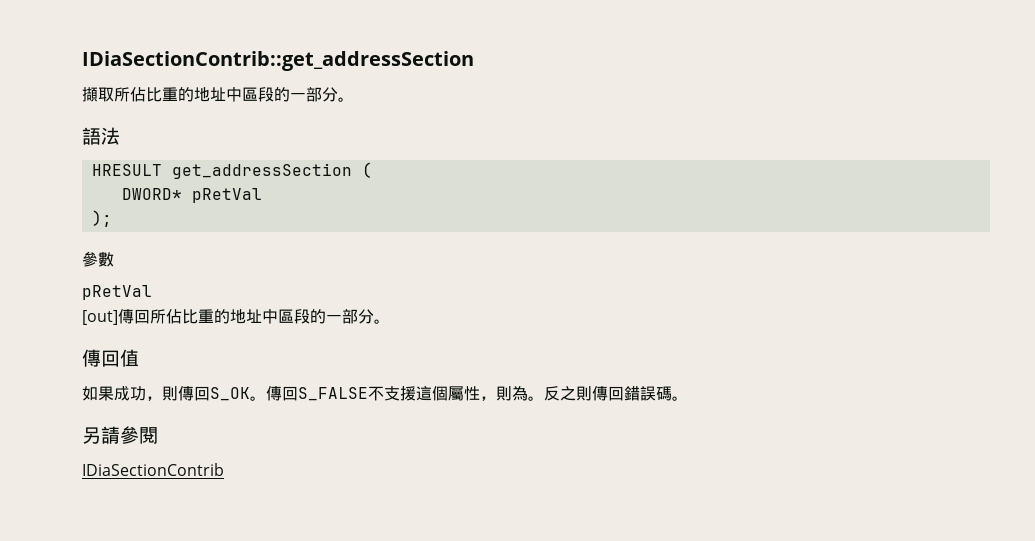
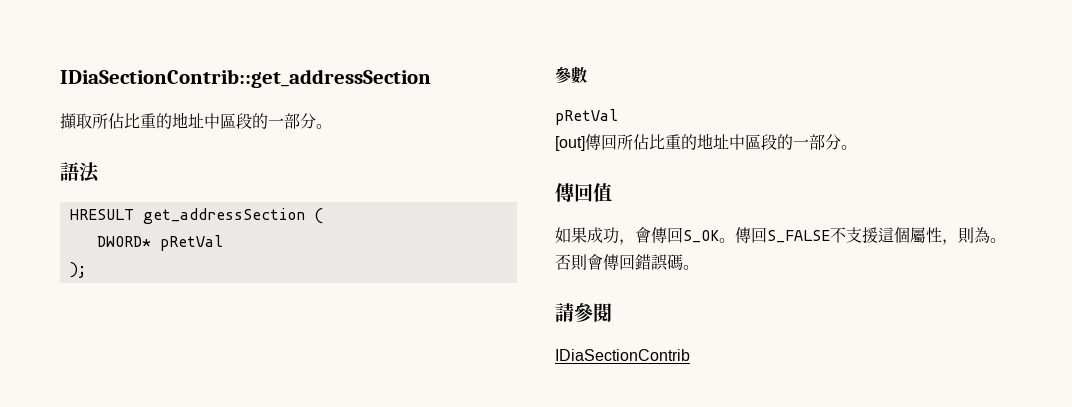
[162,386,178,401] 則 -> [635,227,651,243] 會
[544,386,592,401] 反之則 -> [555,254,603,271] 否則會
[82,427,101,444] 另 -> (699, 267) none

